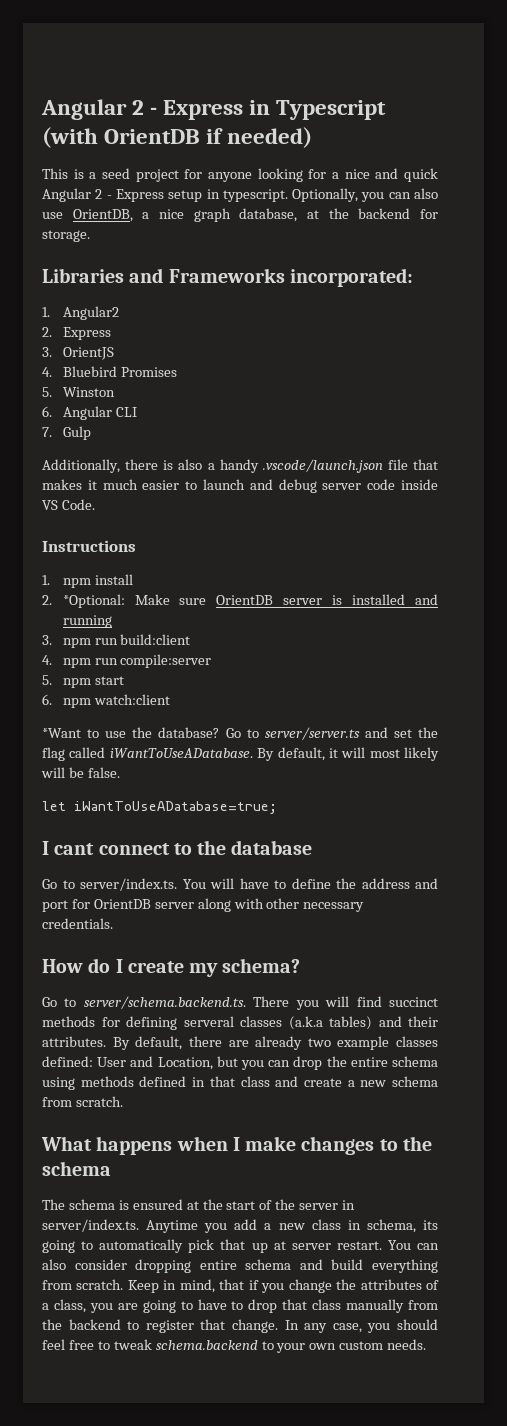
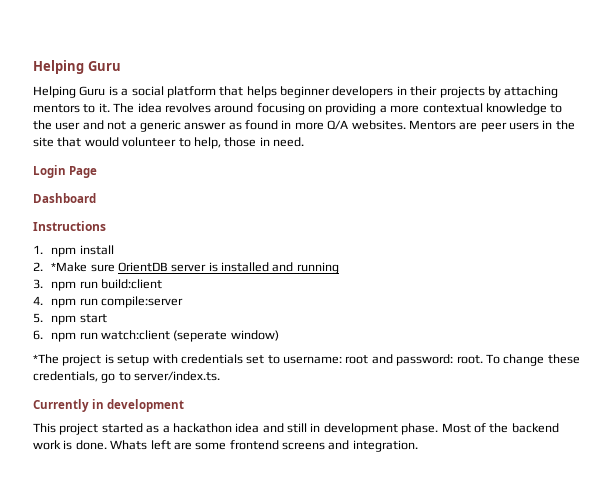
[41,99,387,120] [42,127,313,148] [42,168,439,182] [42,188,439,202] [42,208,438,222] [42,230,90,242] [42,268,413,287] [42,306,119,320] [42,327,111,340] [42,347,114,360] [42,366,177,377] [42,387,115,397] [42,406,137,420] [42,426,91,440] [42,459,438,473] [42,479,439,493] [42,499,95,510] Angular 2 - Express in Typescript (with OrientDB if needed) // This is a seed project for anyone looking for a nice and quick Angular 2 - Express setup in typescript. Optionally, you can also use OrientDB, a nice graph database, at the backend for storage. // Libraries and Frameworks incorporated: // 1. Angular2 // 2. Express // 3. OrientJS // 4. Bluebird Promises // 5. Winston // 6. Angular CLI // 7. Gulp // Additionally, there is also a handy .vscode/launch.json file that makes it much easier to launch and debug server code inside VS Code. -> [33,60,121,74] [33,86,559,98] [33,103,563,115] [33,120,575,132] [33,137,304,149] [33,165,98,178] [33,193,96,203] Helping Guru // Helping Guru is a social platform that helps beginner developers in their projects by attaching mentors to it. The idea revolves around focusing on providing a more contextual knowledge to the user and not a generic answer as found in more Q/A websites. Mentors are peer users in the site that would volunteer to help, those in need. // Login Page // Dashboard
[62,594,170,608] *Optional: Make -> [51,262,88,272] *Make
(91, 703) none -> [79,332,98,340] run
[42,727,439,740] [42,747,439,761] [41,767,120,778] [42,801,277,814] [42,840,313,855] [42,878,438,891] [42,898,365,912] [42,918,113,929] [42,958,301,977] [42,996,439,1010] [42,1016,438,1030] [42,1036,438,1050] [42,1056,438,1070] [42,1076,438,1090] [42,1096,123,1107] [41,1136,432,1155] [42,1161,111,1176] [42,1199,356,1210] [42,1219,438,1233] [42,1239,439,1253] [42,1259,438,1273] [42,1279,440,1293] [42,1299,439,1313] [42,1319,439,1333] [42,1339,427,1353] // *Want to use the database? Go to server/server.ts and set the flag called iWantToUseADatabase. By default, it will most likely will be false. // let iWantToUseADatabase=true; // I cant connect to the database // Go to server/index.ts. You will have to define the address and port for OrientDB server along with other necessary credentials. // How do I create my schema? // Go to server/schema.backend.ts. There you will find succinct methods for defining serveral classes (a.k.a tables) and their attributes. By default, there are already two example classes defined: User and Location, but you can drop the entire schema using methods defined in that class and create a new schema from scratch. // What happens when I make changes to the schema // The schema is ensured at the start of the server in server/index.ts. Anytime you add a new class in schema, its going to automatically pick that up at server restart. You can also consider dropping entire schema and build everything from scratch. Keep in mind, that if you change the attributes of a class, you are going to have to drop that class manually from the backend to register that change. In any case, you should feel free to tweak schema.backend to your own custom needs. -> [173,330,279,342] [33,354,580,366] [33,371,221,383] [33,399,185,412] [33,423,559,435] [33,440,418,452] (seperate window) // *The project is setup with credentials set to username: root and password: root. To change these credentials, go to server/index.ts. // Currently in development // This project started as a hackathon idea and still in development phase. Most of the backend work is done. Whats left are some frontend screens and integration.

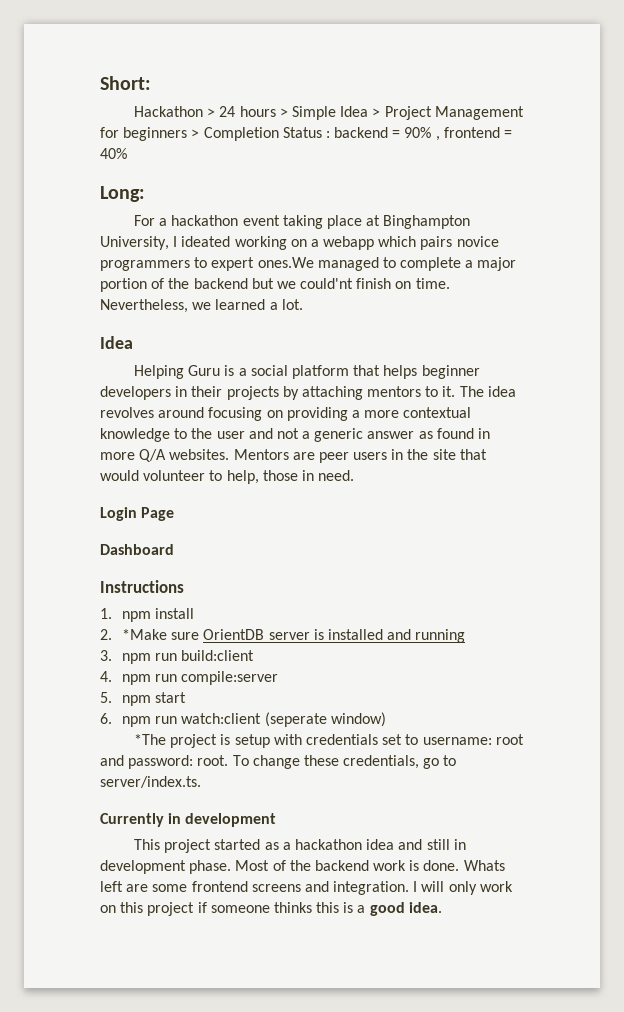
[33,60,121,74] Helping Guru -> [100,76,151,90] [134,106,524,120] [100,127,513,141] [100,148,127,159] [100,186,145,202] [134,215,471,229] [100,236,499,250] [100,257,517,271] [100,278,450,292] [100,299,303,313] [100,336,133,349] Short: // Hackathon > 24 hours > Simple Idea > Project Management for beginners > Completion Status : backend = 90% , frontend = 40% // Long: // For a hackathon event taking place at Binghampton University, I ideated working on a webapp which pairs novice programmers to expert ones.We managed to complete a major portion of the backend but we could'nt finish on time. Nevertheless, we learned a lot. // Idea
(418, 446) none -> [413,881,513,895] [100,902,442,916] I will only work on this project if someone thinks this is a good idea.

